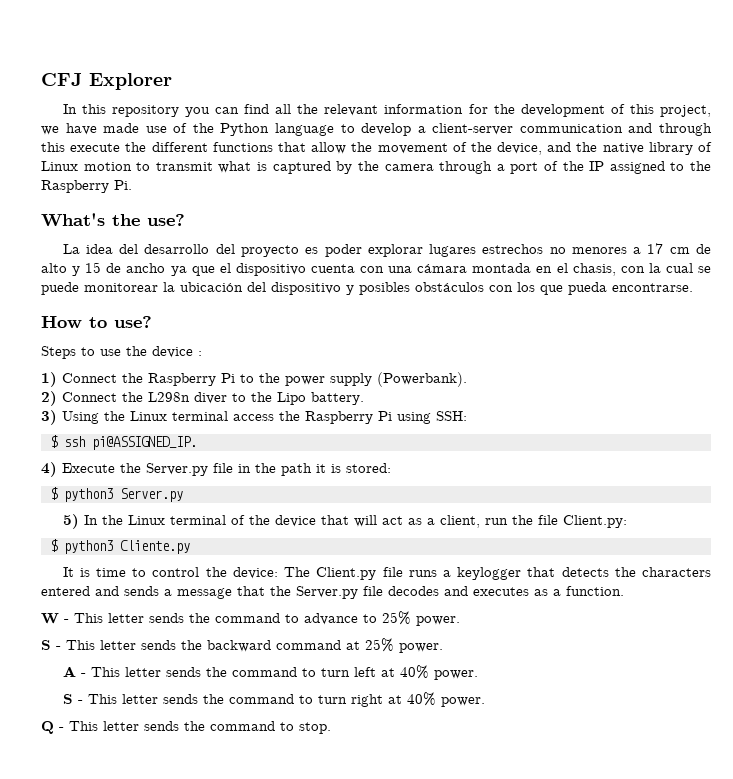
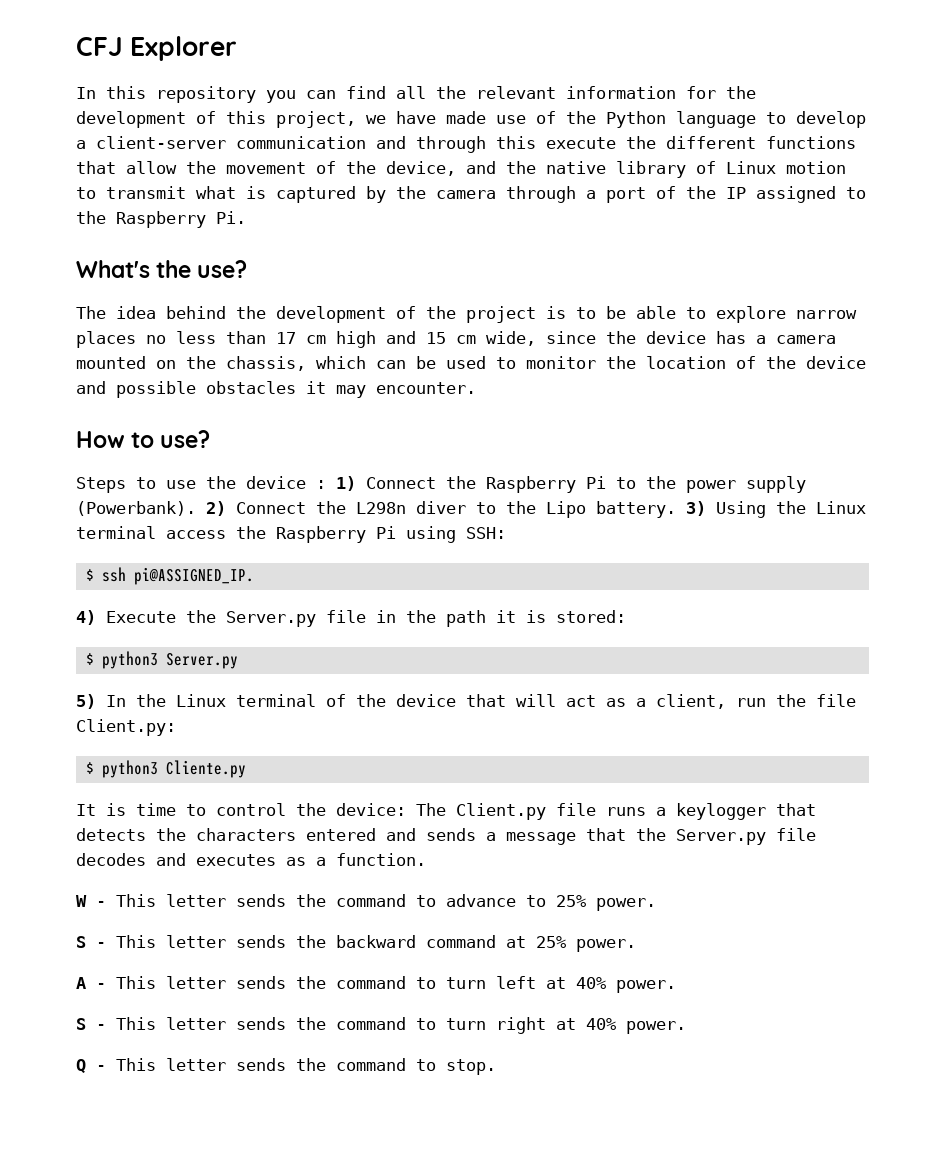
[62,243,711,257] [41,262,712,276] [41,282,693,295] La idea del desarrollo del proyecto es poder explorar lugares estrechos no menores a 17 cm de alto y 15 de ancho ya que el dispositivo cuenta con una cámara montada en el chasis, con la cual se puede monitorear la ubicación del dispositivo y posibles obstáculos con los que pueda encontrarse. -> [76,306,857,323] [76,331,836,348] [76,356,866,371] [76,381,476,398] The idea behind the development of the project is to be able to explore narrow places no less than 17 cm high and 15 cm wide, since the device has a camera mounted on the chassis, which can be used to monitor the location of the device and possible obstacles it may encounter.
(202, 353) // -> (326, 484) none
(467, 379) // -> (196, 508) none
(364, 398) // -> (676, 509) none

